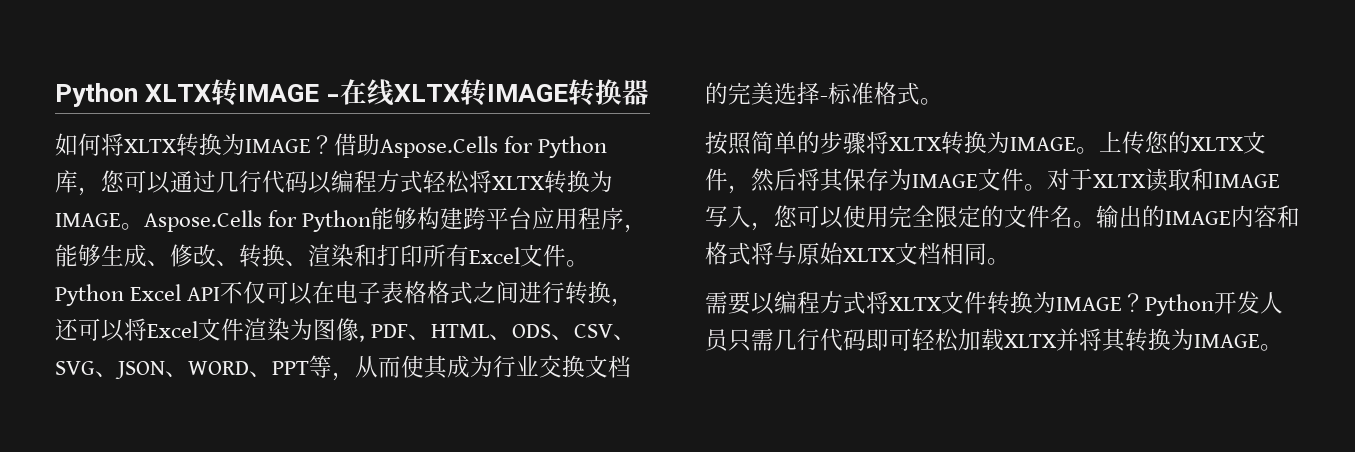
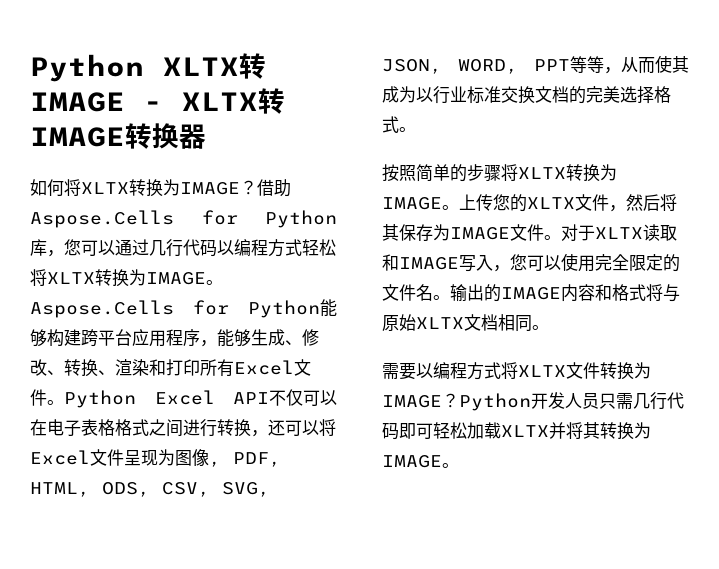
[340,79,395,106] 在线 -> (163, 106) none
[244,318,290,341] 渲染 -> [124,450,158,466] 呈现
[371,324,637,340] [55,361,309,379] PDF、HTML、ODS、CSV、SVG、JSON、WORD、PPT -> [233,452,281,467] [30,482,270,497] [382,56,587,74] PDF, HTML, ODS, CSV, SVG, JSON, WORD, PPT等
[493,355,539,378] 行业 -> [416,86,501,104] 以行业标准
[820,82,874,105] -标准 -> (654, 95) none

